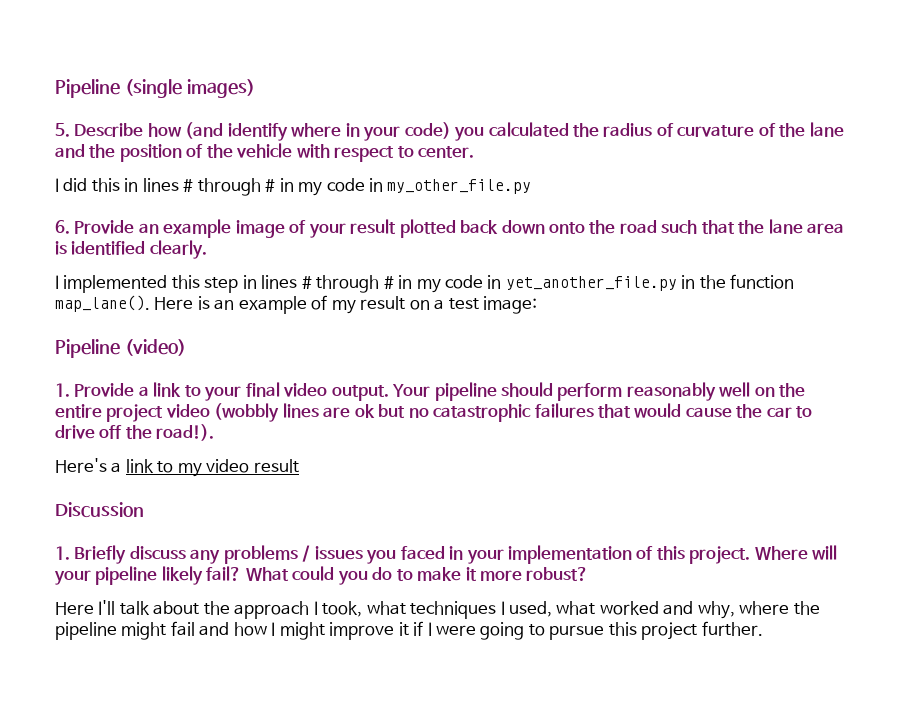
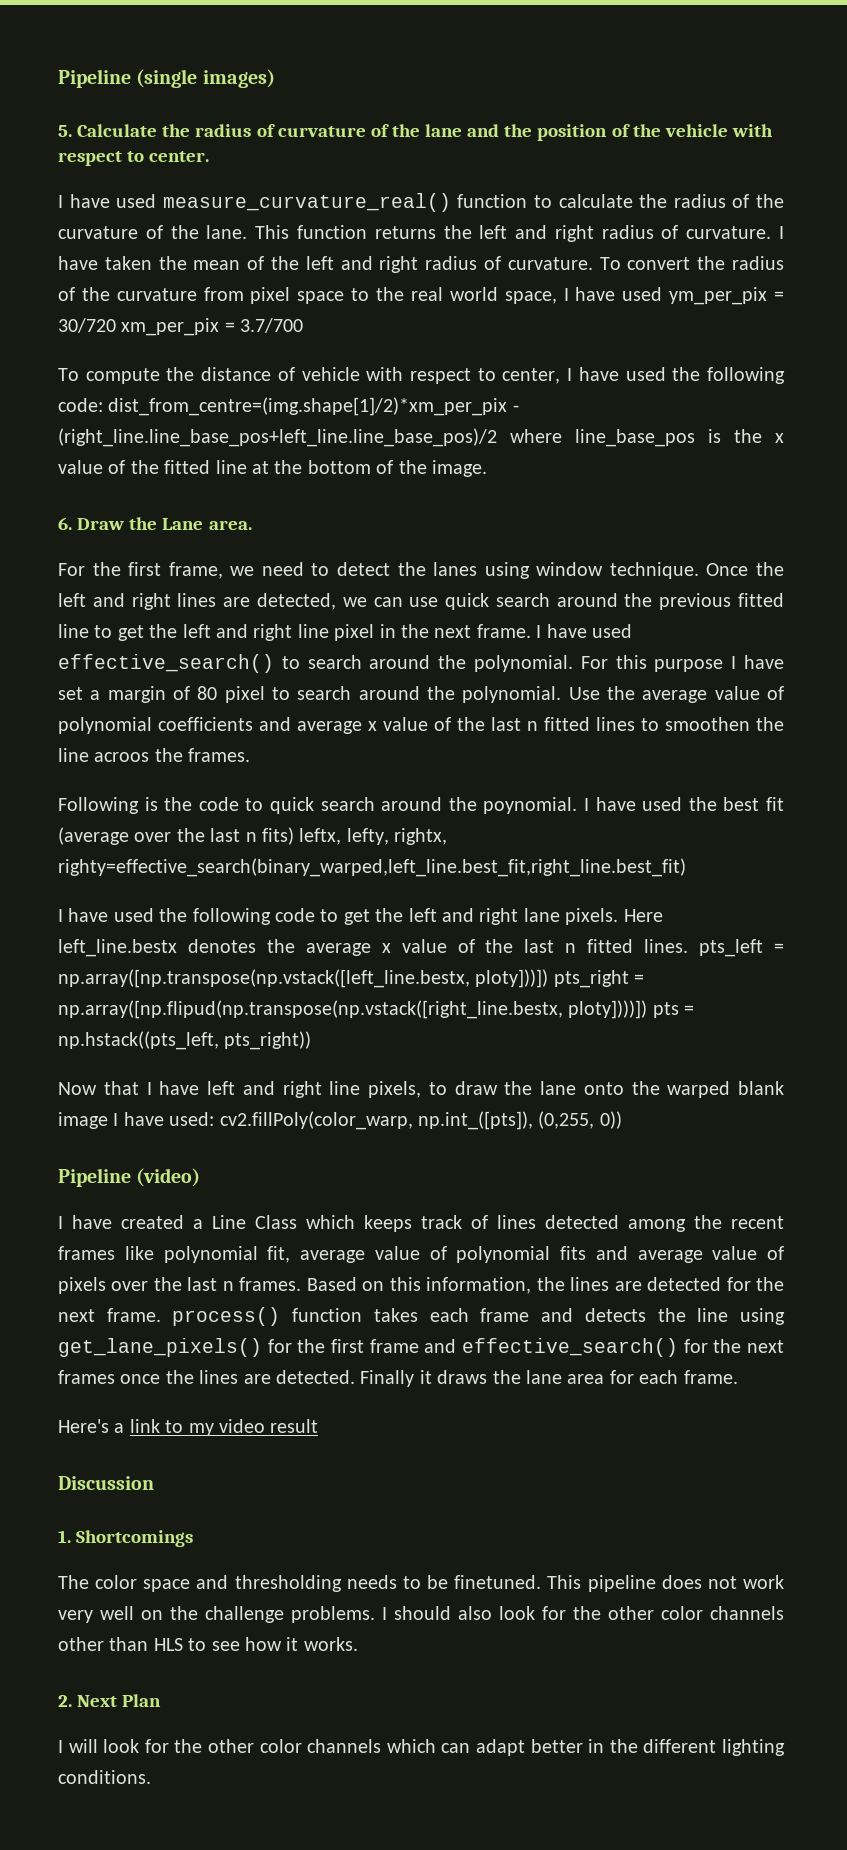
[74,122,569,141] Describe how (and identify where in your code) you calculated -> [77,124,158,137] Calculate
[63,178,532,196] [55,219,845,238] [55,240,207,259] [55,274,795,293] [55,295,537,314] [55,339,186,358] [55,382,806,401] [55,403,813,422] [55,424,215,441] did this in lines # through # in my code in my_other_file.py // 6. Provide an example image of your result plotted back down onto the road such that the lane area is identified clearly. // I implemented this step in lines # through # in my code in yet_another_file.py in the function map_lane(). Here is an example of my result on a test image: // Pipeline (video) // 1. Provide a link to your final video output. Your pipeline should perform reasonably well on the entire project video (wobbly lines are ok but no catastrophic failures that would cause the car to drive off the road!). -> [69,193,785,212] [58,225,785,242] [58,256,784,273] [58,287,785,305] [58,318,304,336] [58,367,785,384] [58,397,519,416] [58,428,784,447] [58,460,487,477] [58,517,252,530] [58,562,784,579] [58,593,785,610] [58,624,632,641] [58,654,784,673] [58,686,785,703] [58,717,784,734] [58,748,251,762] [58,797,785,814] [58,827,448,845] [58,858,686,877] [58,908,663,925] [58,939,784,957] [58,969,645,988] [58,1000,695,1019] [58,1031,312,1050] [58,1081,784,1098] [58,1111,622,1130] [58,1168,201,1187] [58,1215,784,1232] [58,1246,784,1263] [58,1277,784,1294] [58,1307,786,1326] [58,1338,784,1357] [58,1370,738,1387] have used measure_curvature_real() function to calculate the radius of the curvature of the lane. This function returns the left and right radius of curvature. I have taken the mean of the left and right radius of curvature. To convert the radius of the curvature from pixel space to the real world space, I have used ym_per_pix = 30/720 xm_per_pix = 3.7/700 // To compute the distance of vehicle with respect to center, I have used the following code: dist_from_centre=(img.shape[1]/2)*xm_per_pix - (right_line.line_base_pos+left_line.line_base_pos)/2 where line_base_pos is the x value of the fitted line at the bottom of the image. // 6. Draw the Lane area. // For the first frame, we need to detect the lanes using window technique. Once the left and right lines are detected, we can use quick search around the previous fitted line to get the left and right line pixel in the next frame. I have used effective_search() to search around the polynomial. For this purpose I have set a margin of 80 pixel to search around the polynomial. Use the average value of polynomial coefficients and average x value of the last n fitted lines to smoothen the line acroos the frames. // Following is the code to quick search around the poynomial. I have used the best fit (average over the last n fits) leftx, lefty, rightx, righty=effective_search(binary_warped,left_line.best_fit,right_line.best_fit) // I have used the following code to get the left and right lane pixels. Here left_line.bestx denotes the average x value of the last n fitted lines. pts_left = np.array([np.transpose(np.vstack([left_line.bestx, ploty]))]) pts_right = np.array([np.flipud(np.transpose(np.vstack([right_line.bestx, ploty])))]) pts = np.hstack((pts_left, pts_right)) // Now that I have left and right line pixels, to draw the lane onto the warped blank image I have used: cv2.fillPoly(color_warp, np.int_([pts]), (0,255, 0)) // Pipeline (video) // I have created a Line Class which keeps track of lines detected among the recent frames like polynomial fit, average value of polynomial fits and average value of pixels over the last n frames. Based on this information, the lines are detected for the next frame. process() function takes each frame and detects the line using get_lane_pixels() for the first frame and effective_search() for the next frames once the lines are detected. Finally it draws the lane area for each frame.
[74,545,838,564] [54,566,589,585] [55,600,820,619] [55,621,763,640] Briefly discuss any problems / issues you faced in your implementation of this project. Where will your pipeline likely fail? What could you do to make it more robust? // Here I'll talk about the approach I took, what techniques I used, what worked and why, where the pipeline might fail and how I might improve it if I were going to pursue this project further. -> [76,1530,194,1547] [58,1575,784,1592] [58,1606,784,1623] [58,1637,358,1651] [58,1694,162,1707] [58,1739,786,1756] [58,1770,151,1784] Shortcomings // The color space and thresholding needs to be finetuned. This pipeline does not work very well on the challenge problems. I should also look for the other color channels other than HLS to see how it works. // 2. Next Plan // I will look for the other color channels which can adapt better in the different lighting conditions.

